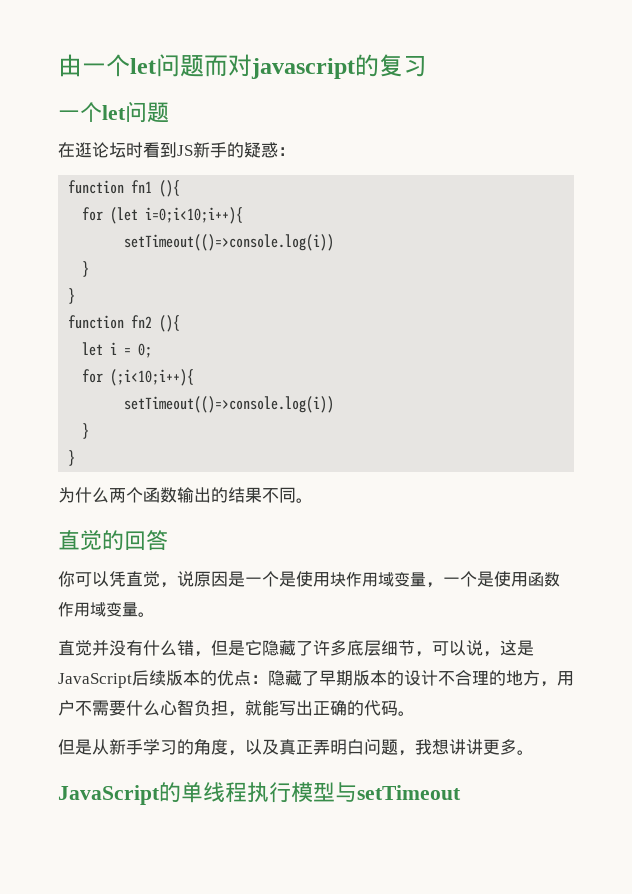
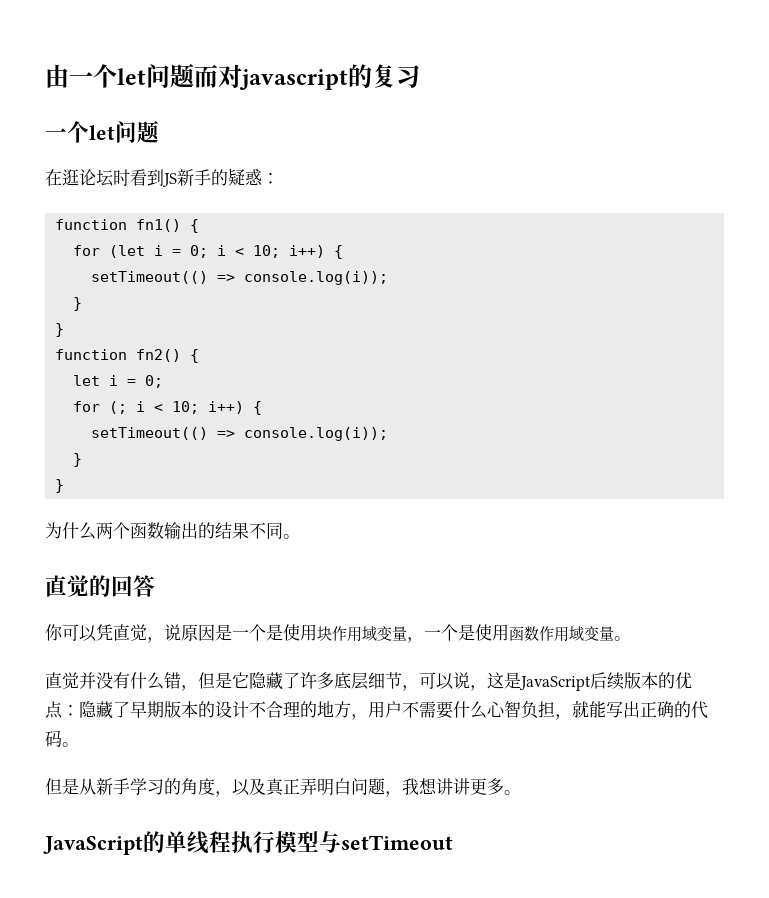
[131,180,181,197] fn1 (){ -> [136,219,200,233] fn1() {
[145,207,244,224] [124,234,335,251] i=0;i<10;i++){ // setTimeout(()=>console.log(i)) -> [154,245,344,259] [91,271,389,285] i = 0; i < 10; i++) { // setTimeout(() => console.log(i));
[131,315,181,332] fn2 (){ -> [136,349,200,363] fn2() {
[110,369,195,386] [124,396,335,413] (;i<10;i++){ // setTimeout(()=>console.log(i)) -> [109,401,263,415] [91,427,389,441] (; i < 10; i++) { // setTimeout(() => console.log(i));

